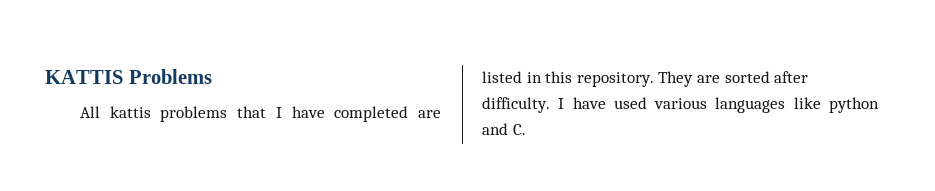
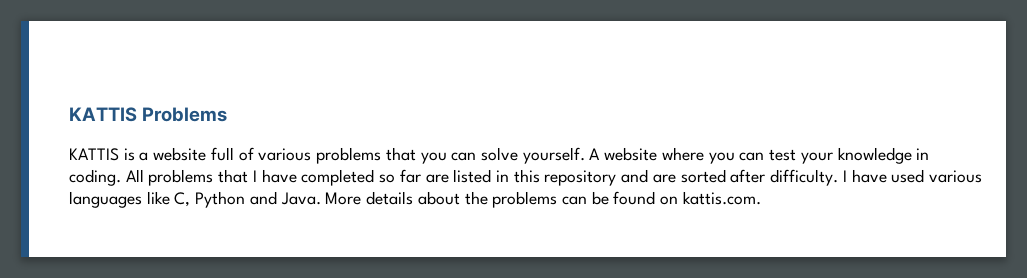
[79,106,151,118] All kattis -> [69,147,930,164] [69,169,144,186] KATTIS is a website full of various problems that you can solve yourself. A website where you can test your knowledge in coding. All
(409, 114) none -> [379,169,421,183] so far
[576,71,694,87] repository. They -> [544,169,649,186] repository and
[829,97,879,113] [482,123,526,135] python and C. -> [174,191,761,208] C, Python and Java. More details about the problems can be found on kattis.com.

